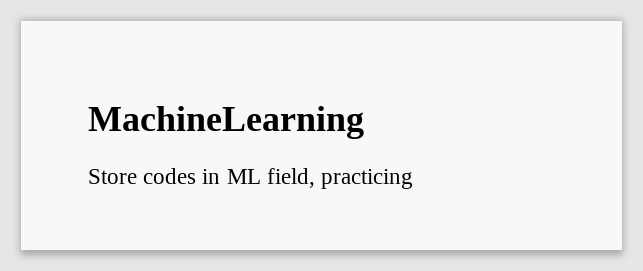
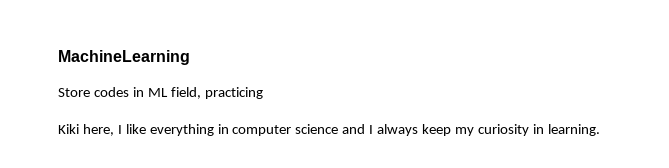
(414, 179) none -> [58,124,600,136] // Kiki here, I like everything in computer science and I always keep my curiosity in learning.

